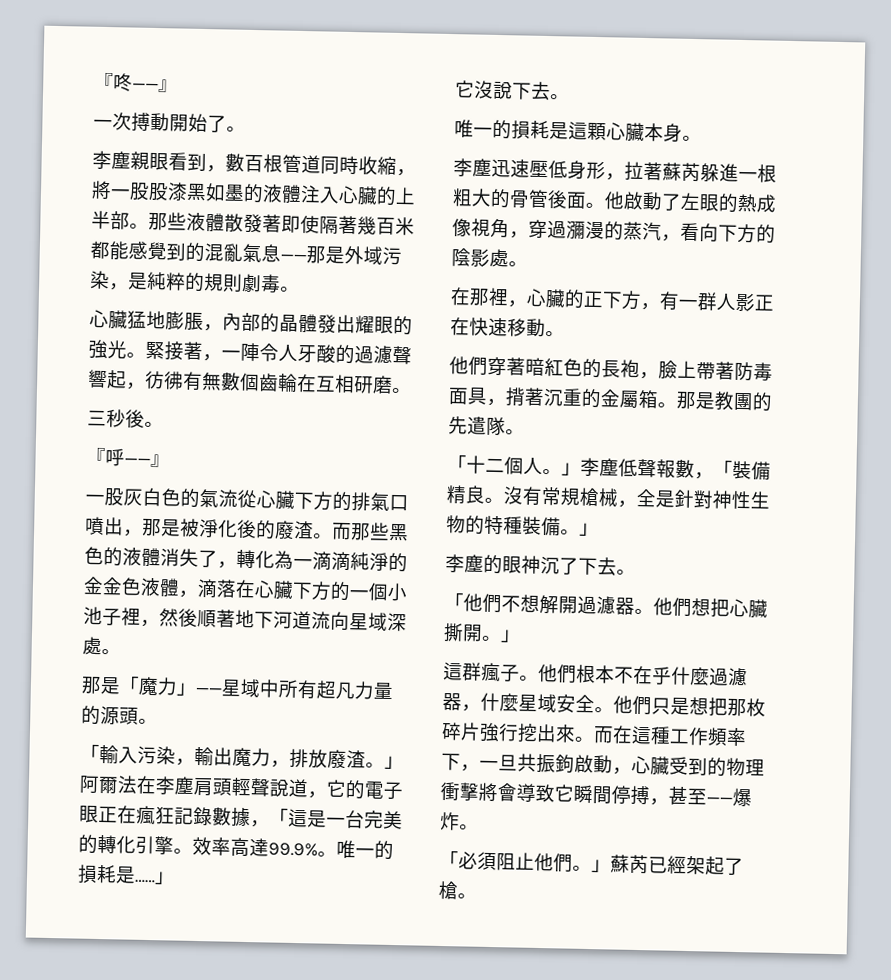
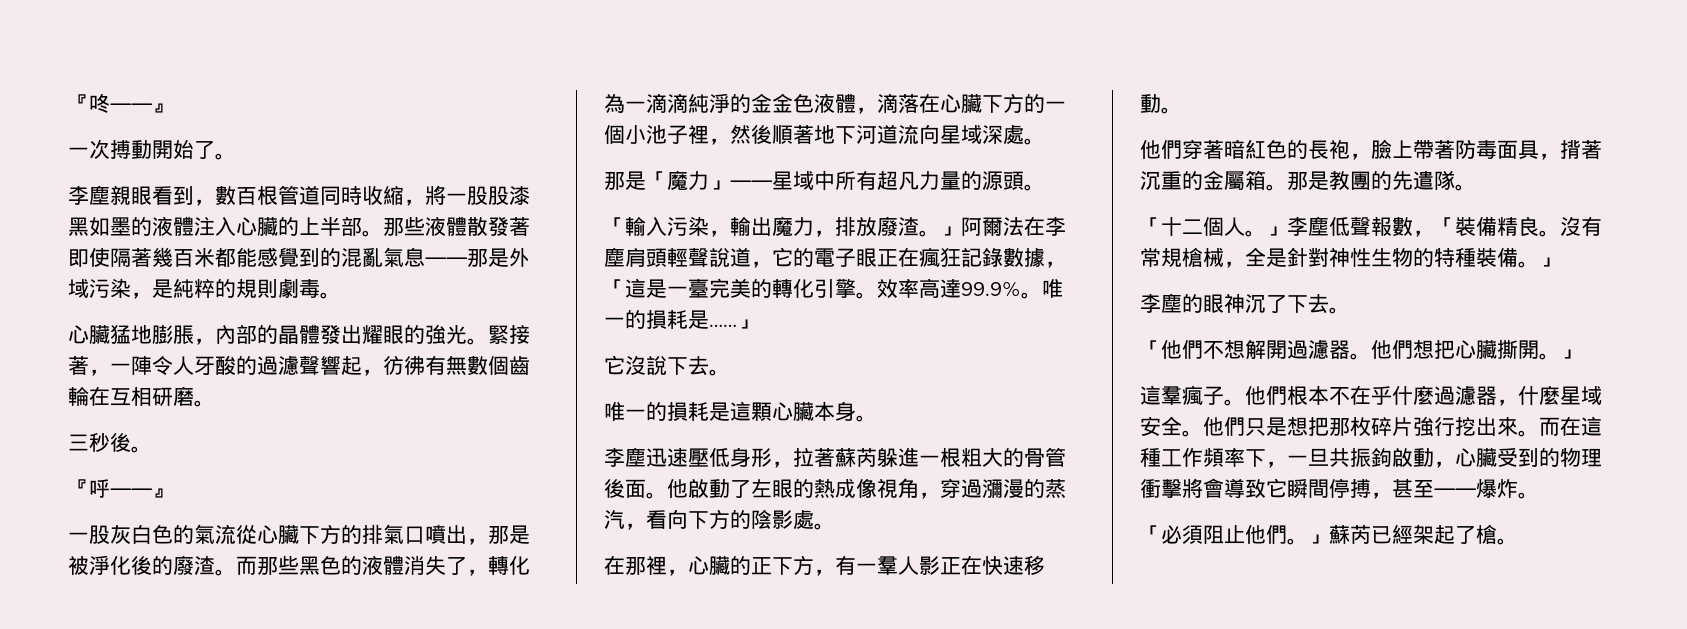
[345,810,365,829] 台 -> [688,278,709,298] 臺
[697,292,718,311] 群 -> [877,556,898,575] 羣
[462,662,482,681] 群 -> [1161,386,1182,405] 羣

